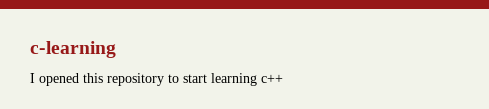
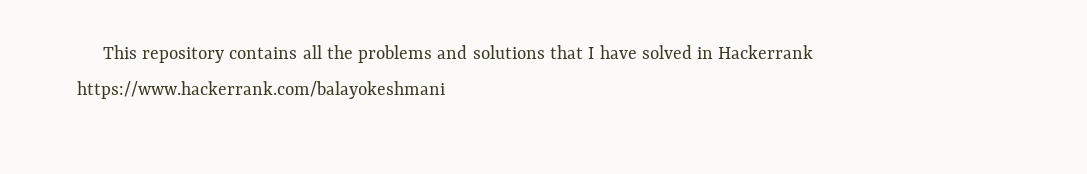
[30,41,116,58] [30,73,283,86] c-learning // I opened this repository to start learning c++ -> [102,45,814,63] [77,81,445,99] This repository contains all the problems and solutions that I have solved in Hackerrank // https://www.hackerrank.com/balayokeshmani

